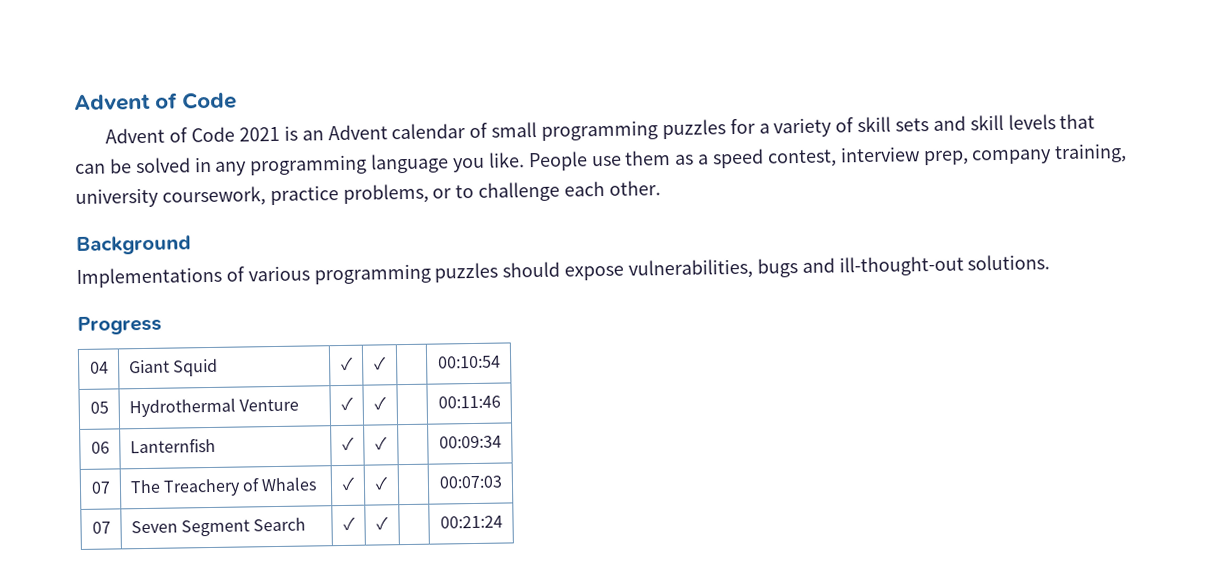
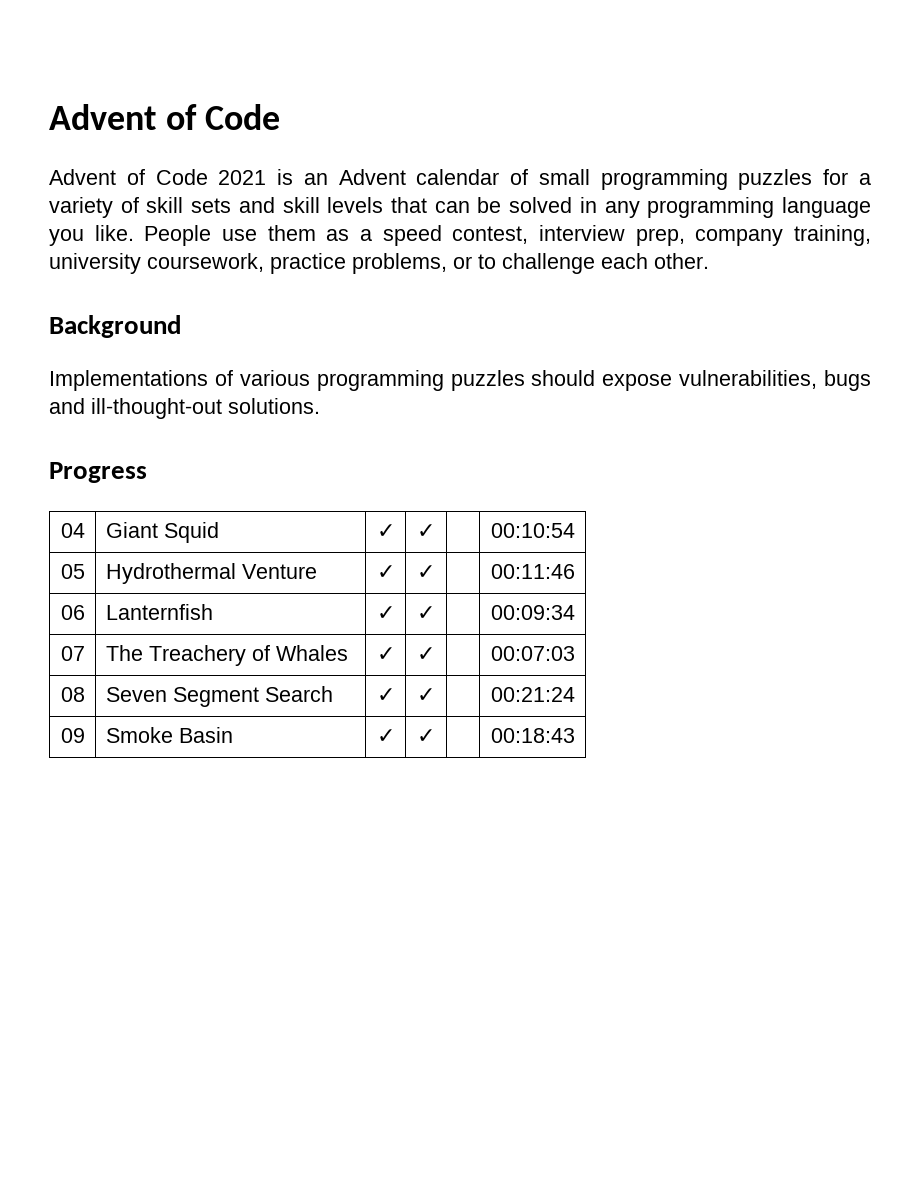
[91,521,111,534] 07 -> [60,687,85,702] 08
(503, 522) none -> [60,728,85,743] [105,727,233,743] [376,729,395,743] [417,729,435,743] [490,728,575,743] // 09 | Smoke Basin | ✓ | ✓ | | 00:18:43

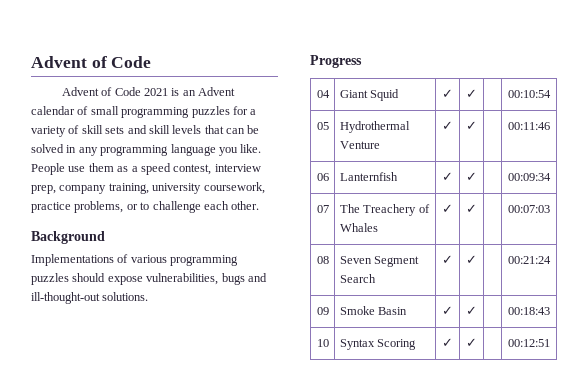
(575, 735) none -> [316,339,329,347] [339,339,417,350] [442,338,453,347] [466,338,477,347] [508,339,550,347] // 10 | Syntax Scoring | ✓ | ✓ | | 00:12:51

